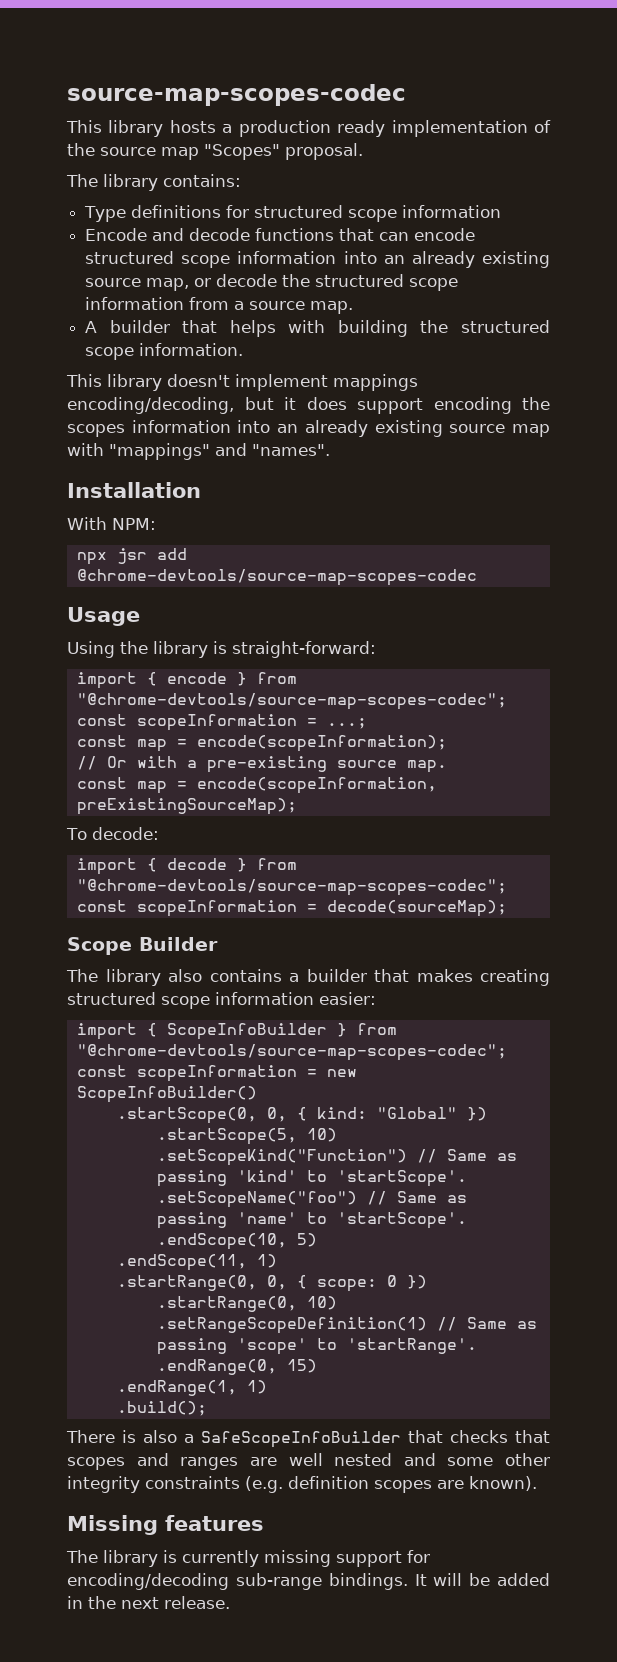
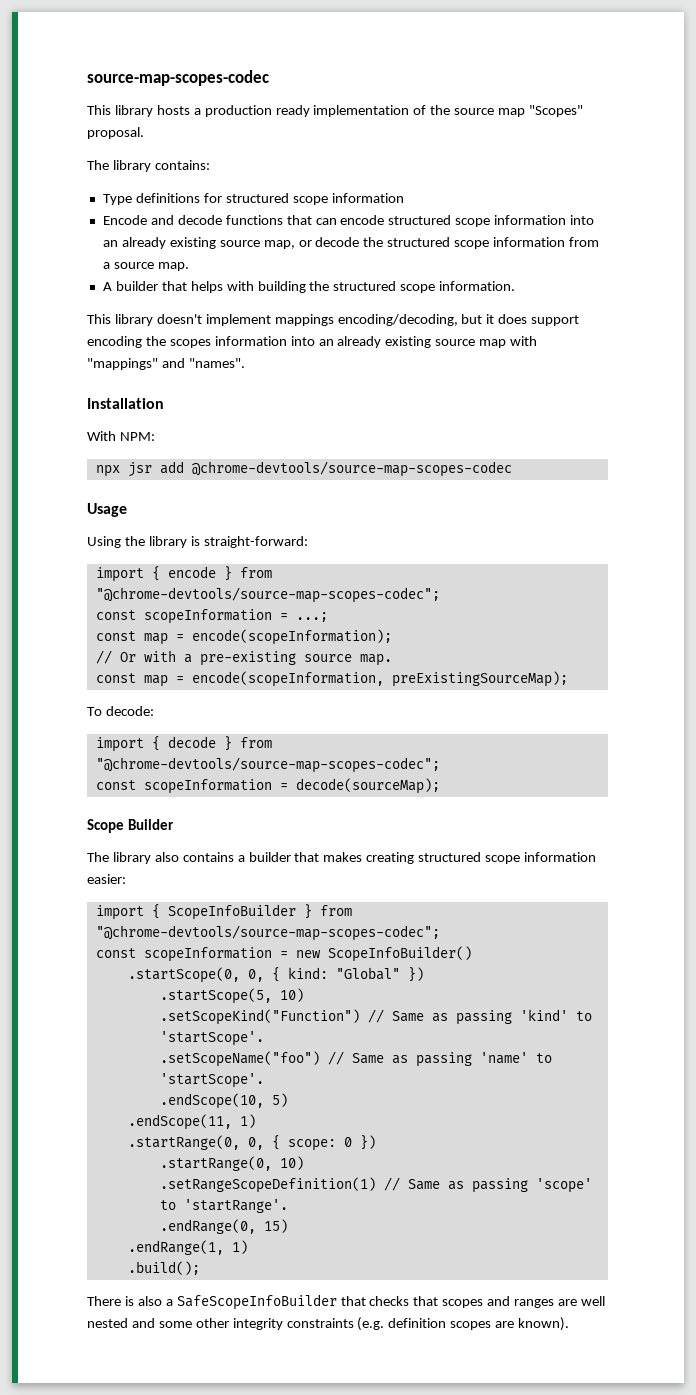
[67,1515,264,1535] [66,1550,430,1567] [67,1573,550,1590] [67,1596,230,1609] // Missing features // The library is currently missing support for encoding/decoding sub-range bindings. It will be added in the next release. -> (570, 1324) none

